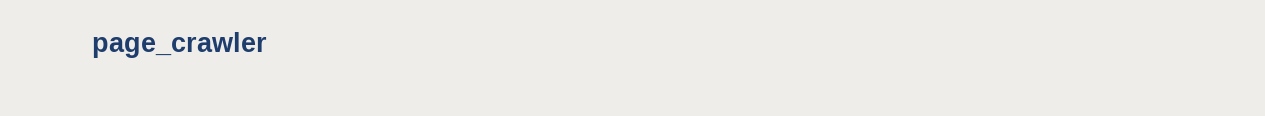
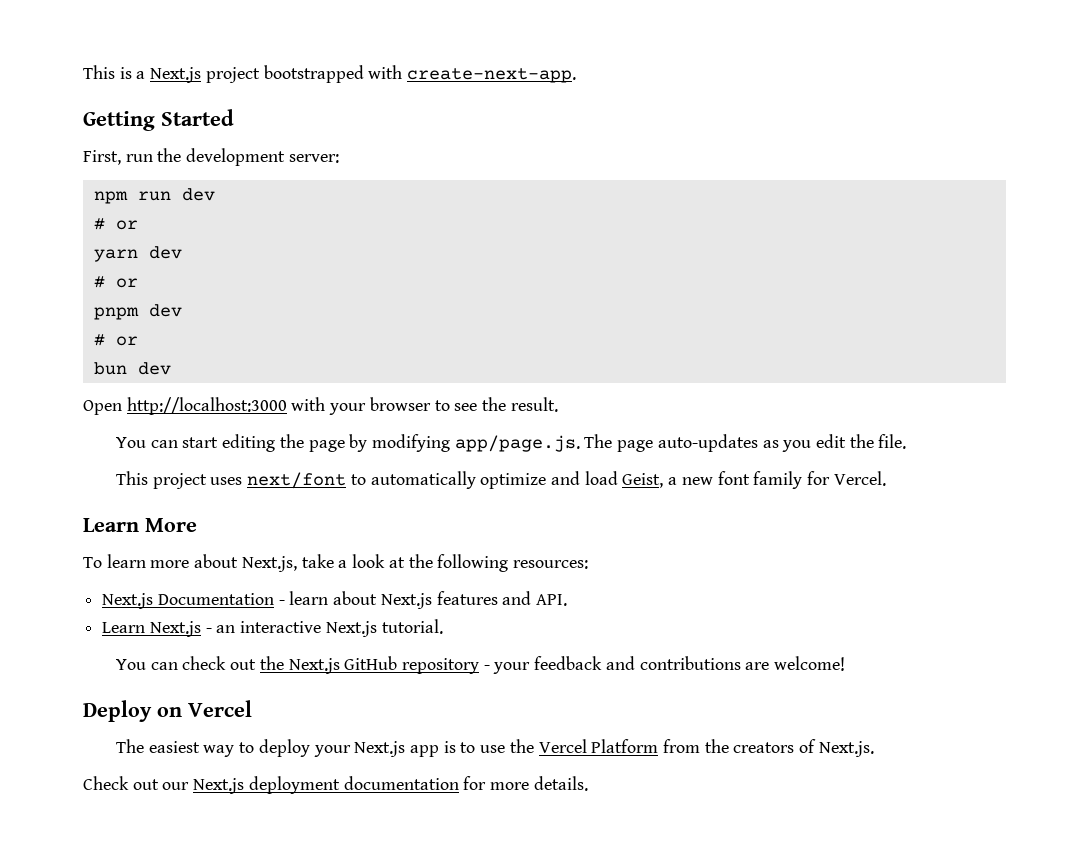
[92,32,267,58] page_crawler -> [83,65,577,83] [83,109,234,131] [83,148,339,166] [93,188,215,204] [93,218,138,230] [93,246,182,262] [93,276,138,288] [93,304,182,320] [93,334,138,346] [93,362,171,375] [83,397,558,415] [115,434,907,452] [115,471,886,489] [83,518,197,532] [83,554,588,572] [102,591,568,609] [102,619,443,637] [115,656,846,674] [83,700,252,722] [115,739,874,757] [83,776,588,794] This is a Next.js project bootstrapped with create-next-app. // Getting Started // First, run the development server: // npm run dev // # or // yarn dev // # or // pnpm dev // # or // bun dev // Open http://localhost:3000 with your browser to see the result. // You can start editing the page by modifying app/page.js. The page auto-updates as you edit the file. // This project uses next/font to automatically optimize and load Geist, a new font family for Vercel. // Learn More // To learn more about Next.js, take a look at the following resources: // Next.js Documentation - learn about Next.js features and API. // Learn Next.js - an interactive Next.js tutorial. // You can check out the Next.js GitHub repository - your feedback and contributions are welcome! // Deploy on Vercel // The easiest way to deploy your Next.js app is to use the Vercel Platform from the creators of Next.js. // Check out our Next.js deployment documentation for more details.

